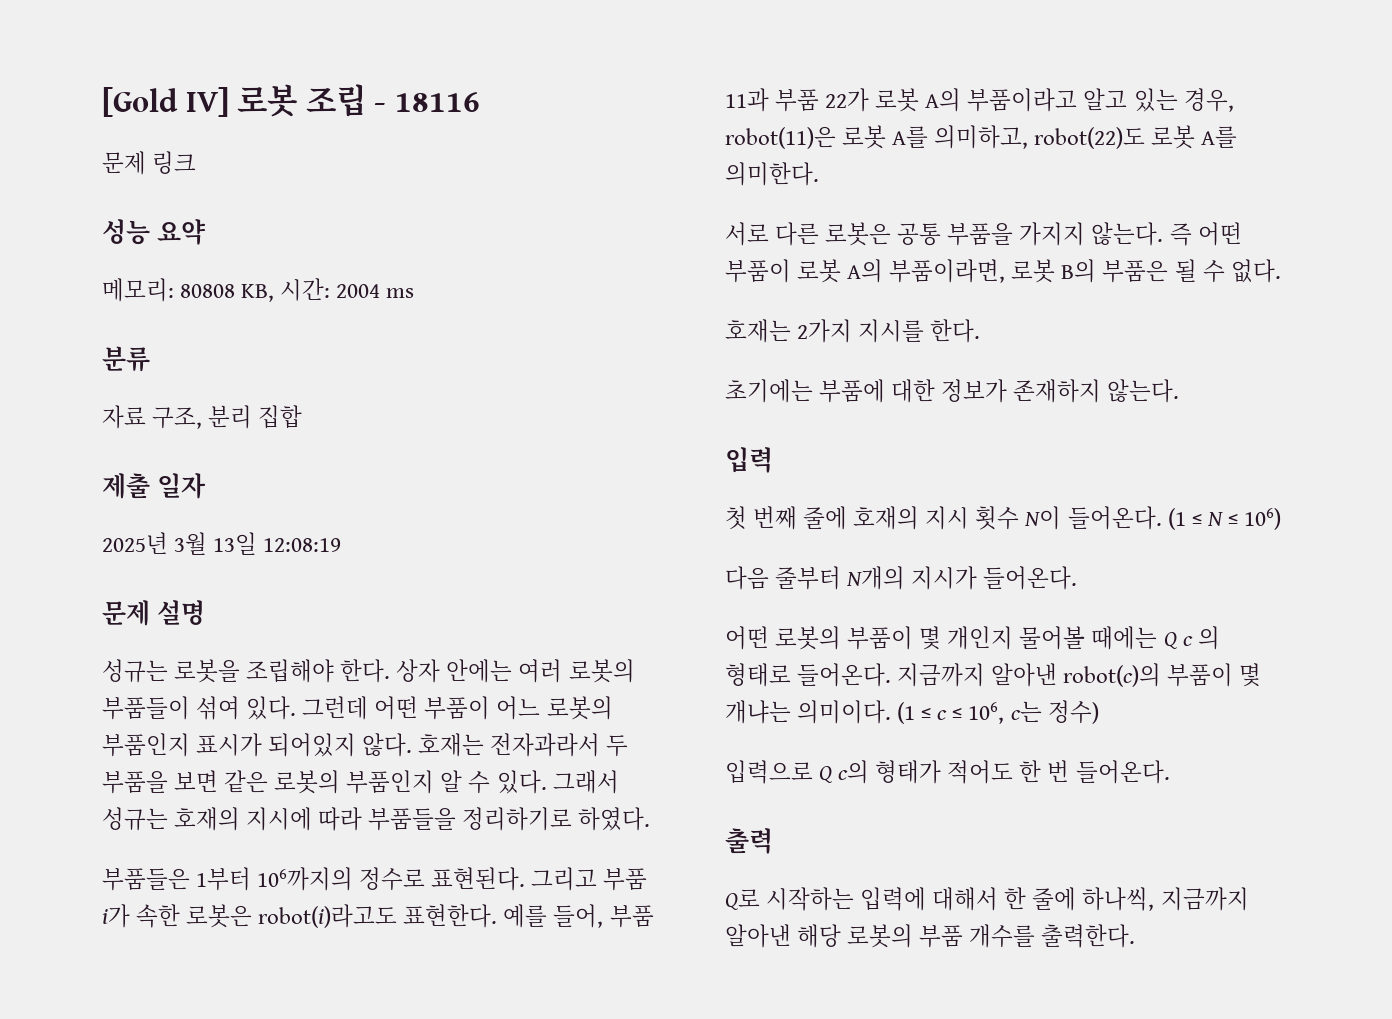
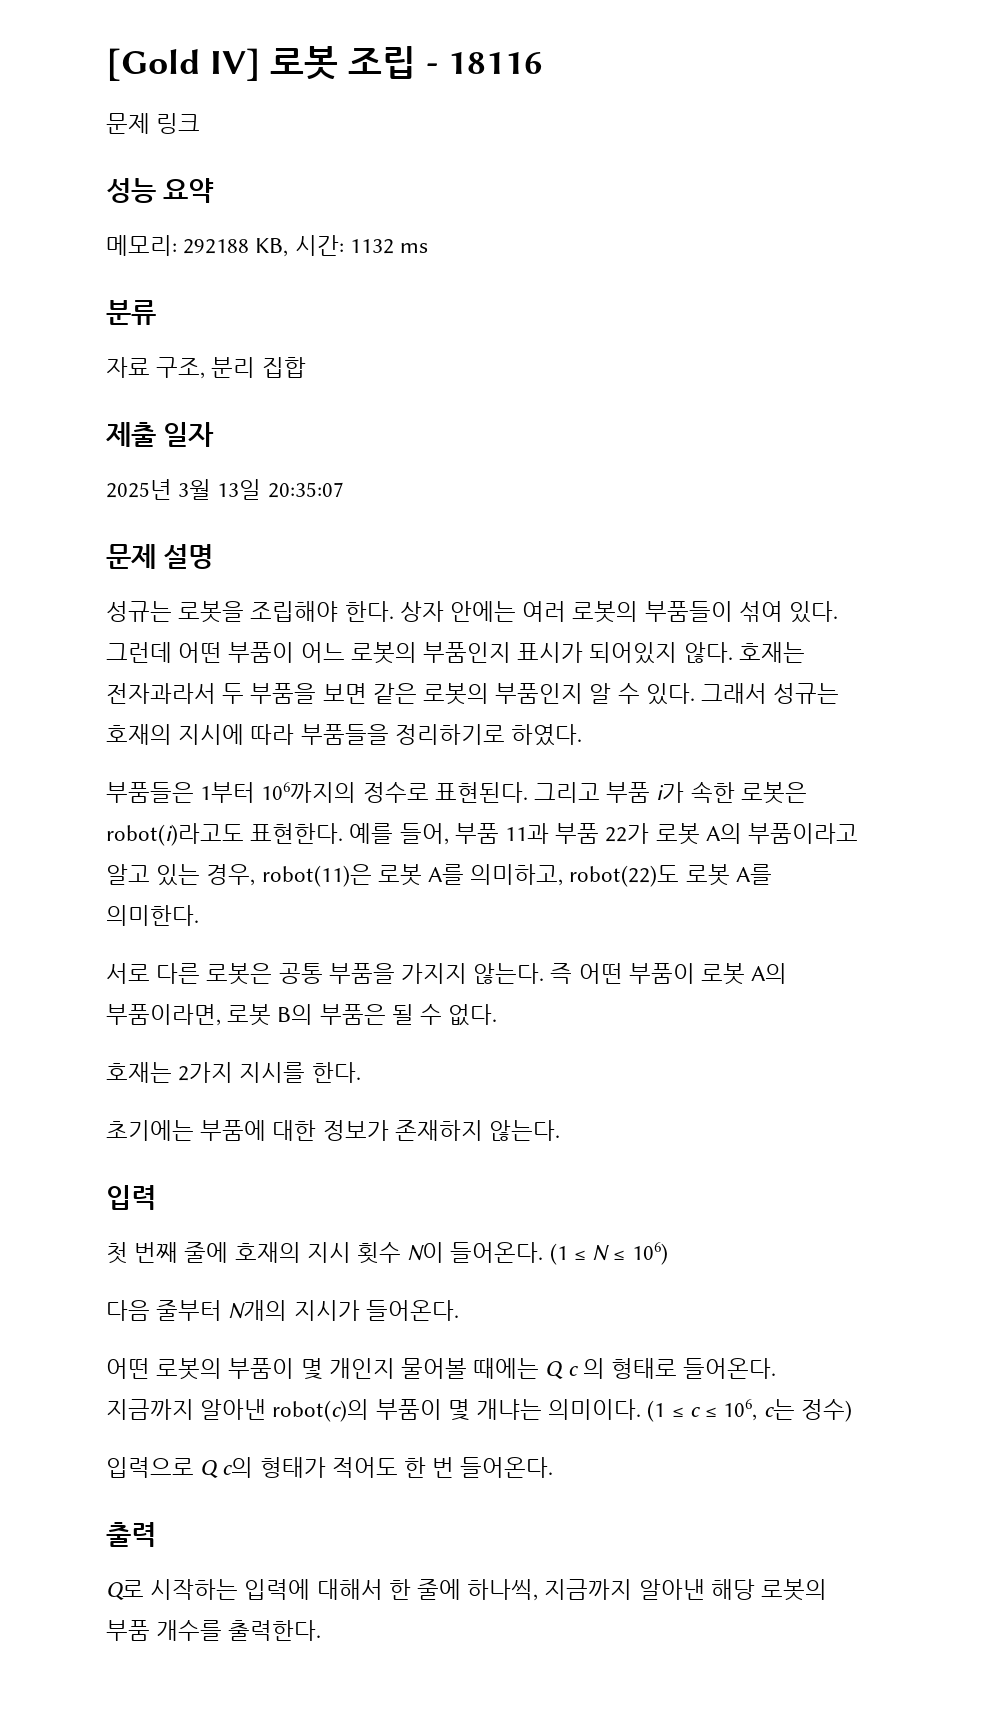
[180,284,236,298] 80808 -> [183,239,250,254] 292188
[336,284,381,298] 2004 -> [349,239,394,254] 1132
[263,538,342,552] 12:08:19 -> [267,482,344,498] 20:35:07

